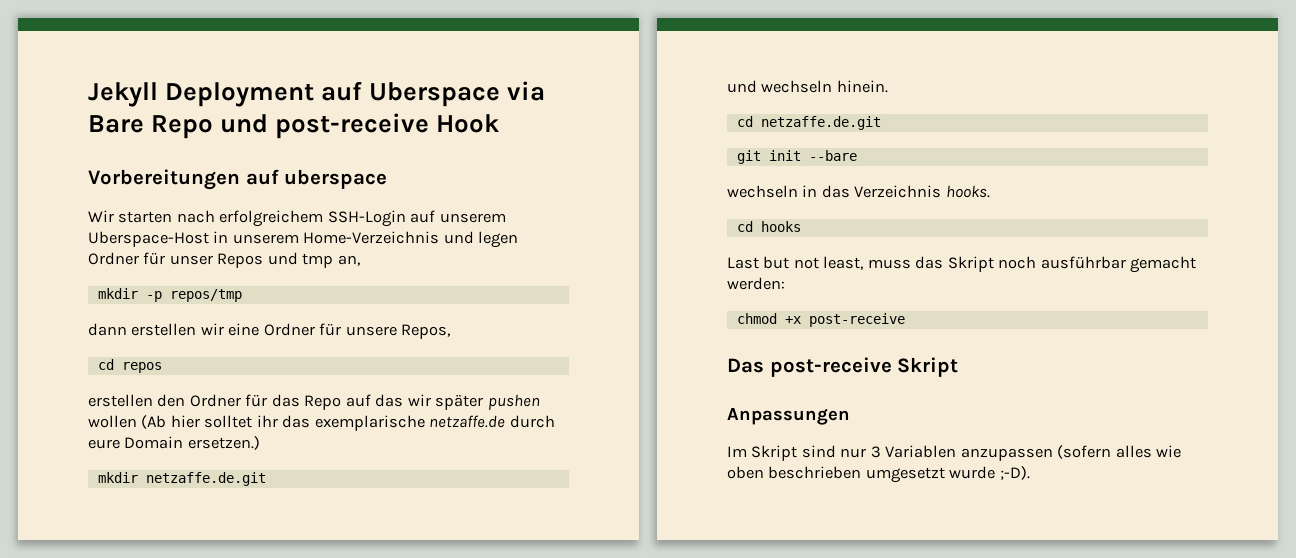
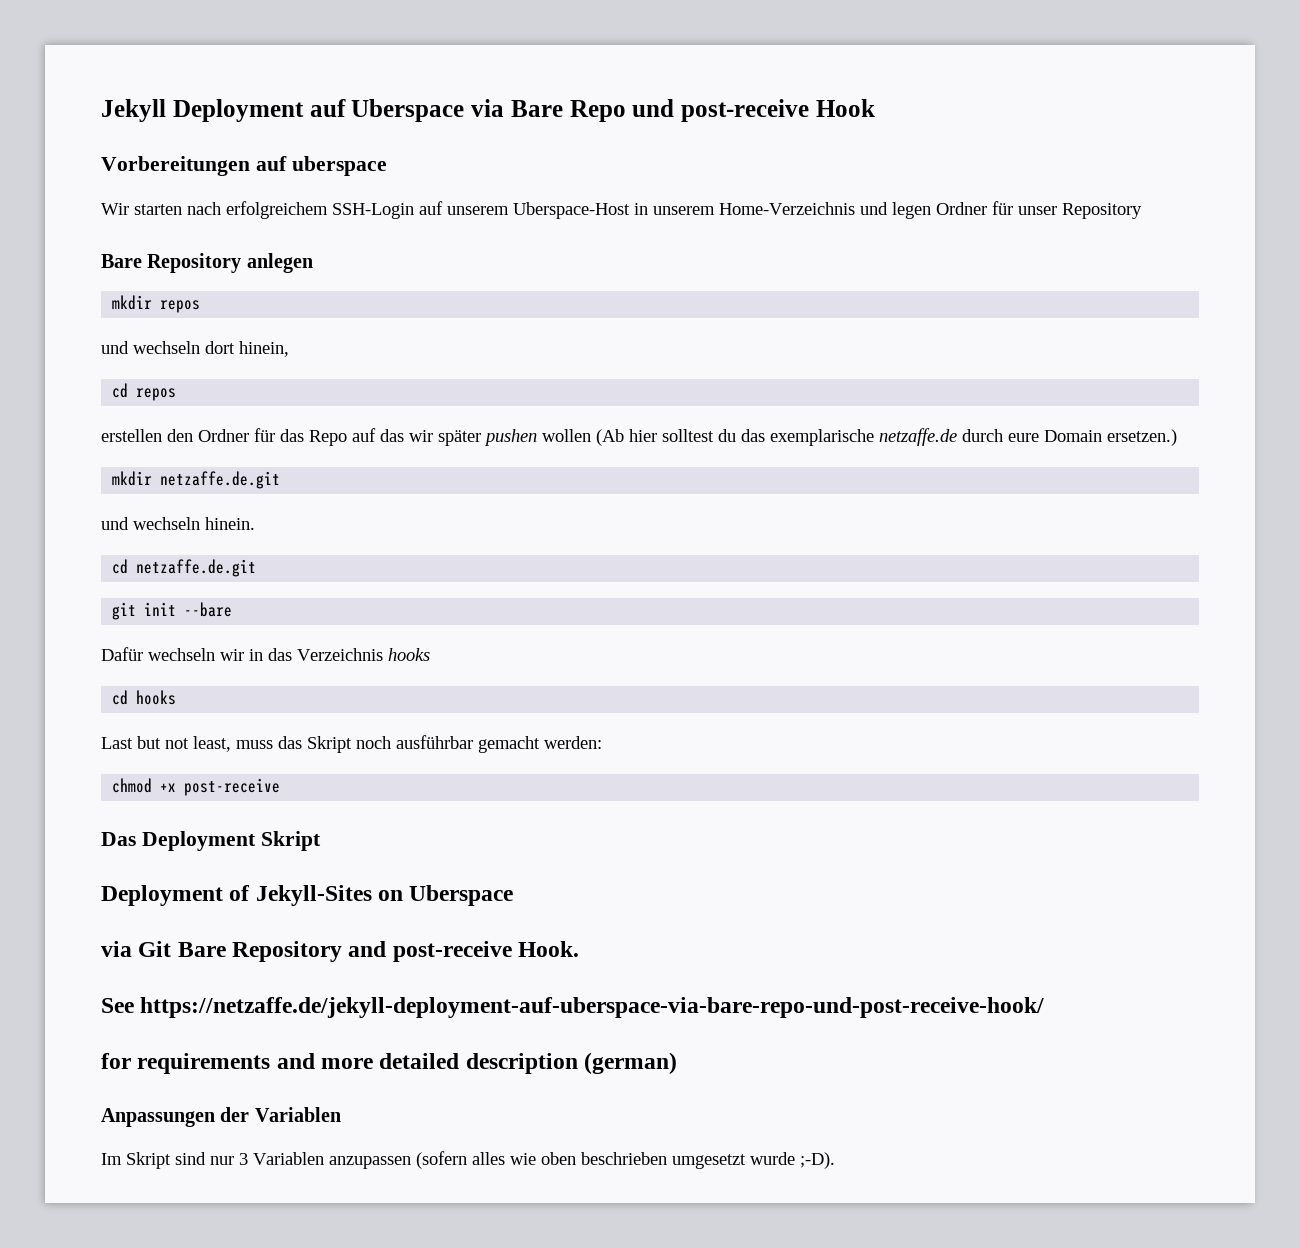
[217,252,360,268] [97,288,242,302] [88,323,451,339] Repos und tmp an, // mkdir -p repos/tmp // dann erstellen wir eine Ordner für unsere Repos, -> [1062,203,1142,219] [101,253,313,273] [112,295,201,313] [101,341,289,357] Repository // Bare Repository anlegen // mkdir repos // und wechseln dort hinein,
[204,415,278,428] solltet ihr -> [662,429,736,442] solltest du
[727,185,798,198] wechseln -> [101,647,244,661] Dafür wechseln wir
[945,185,990,198] hooks. -> [388,648,430,661] hooks
[769,357,959,377] post-receive Skript -> [141,831,321,851] [101,885,514,906] [101,941,580,962] [101,997,1045,1018] [101,1052,678,1074] Deployment Skript // Deployment of Jekyll-Sites on Uberspace // via Git Bare Repository and post-receive Hook. // See https://netzaffe.de/jekyll-deployment-auf-uberspace-via-bare-repo-und-post-receive-hook/ // for requirements and more detailed description (german)
(850, 416) none -> [220,1107,341,1122] der Variablen

